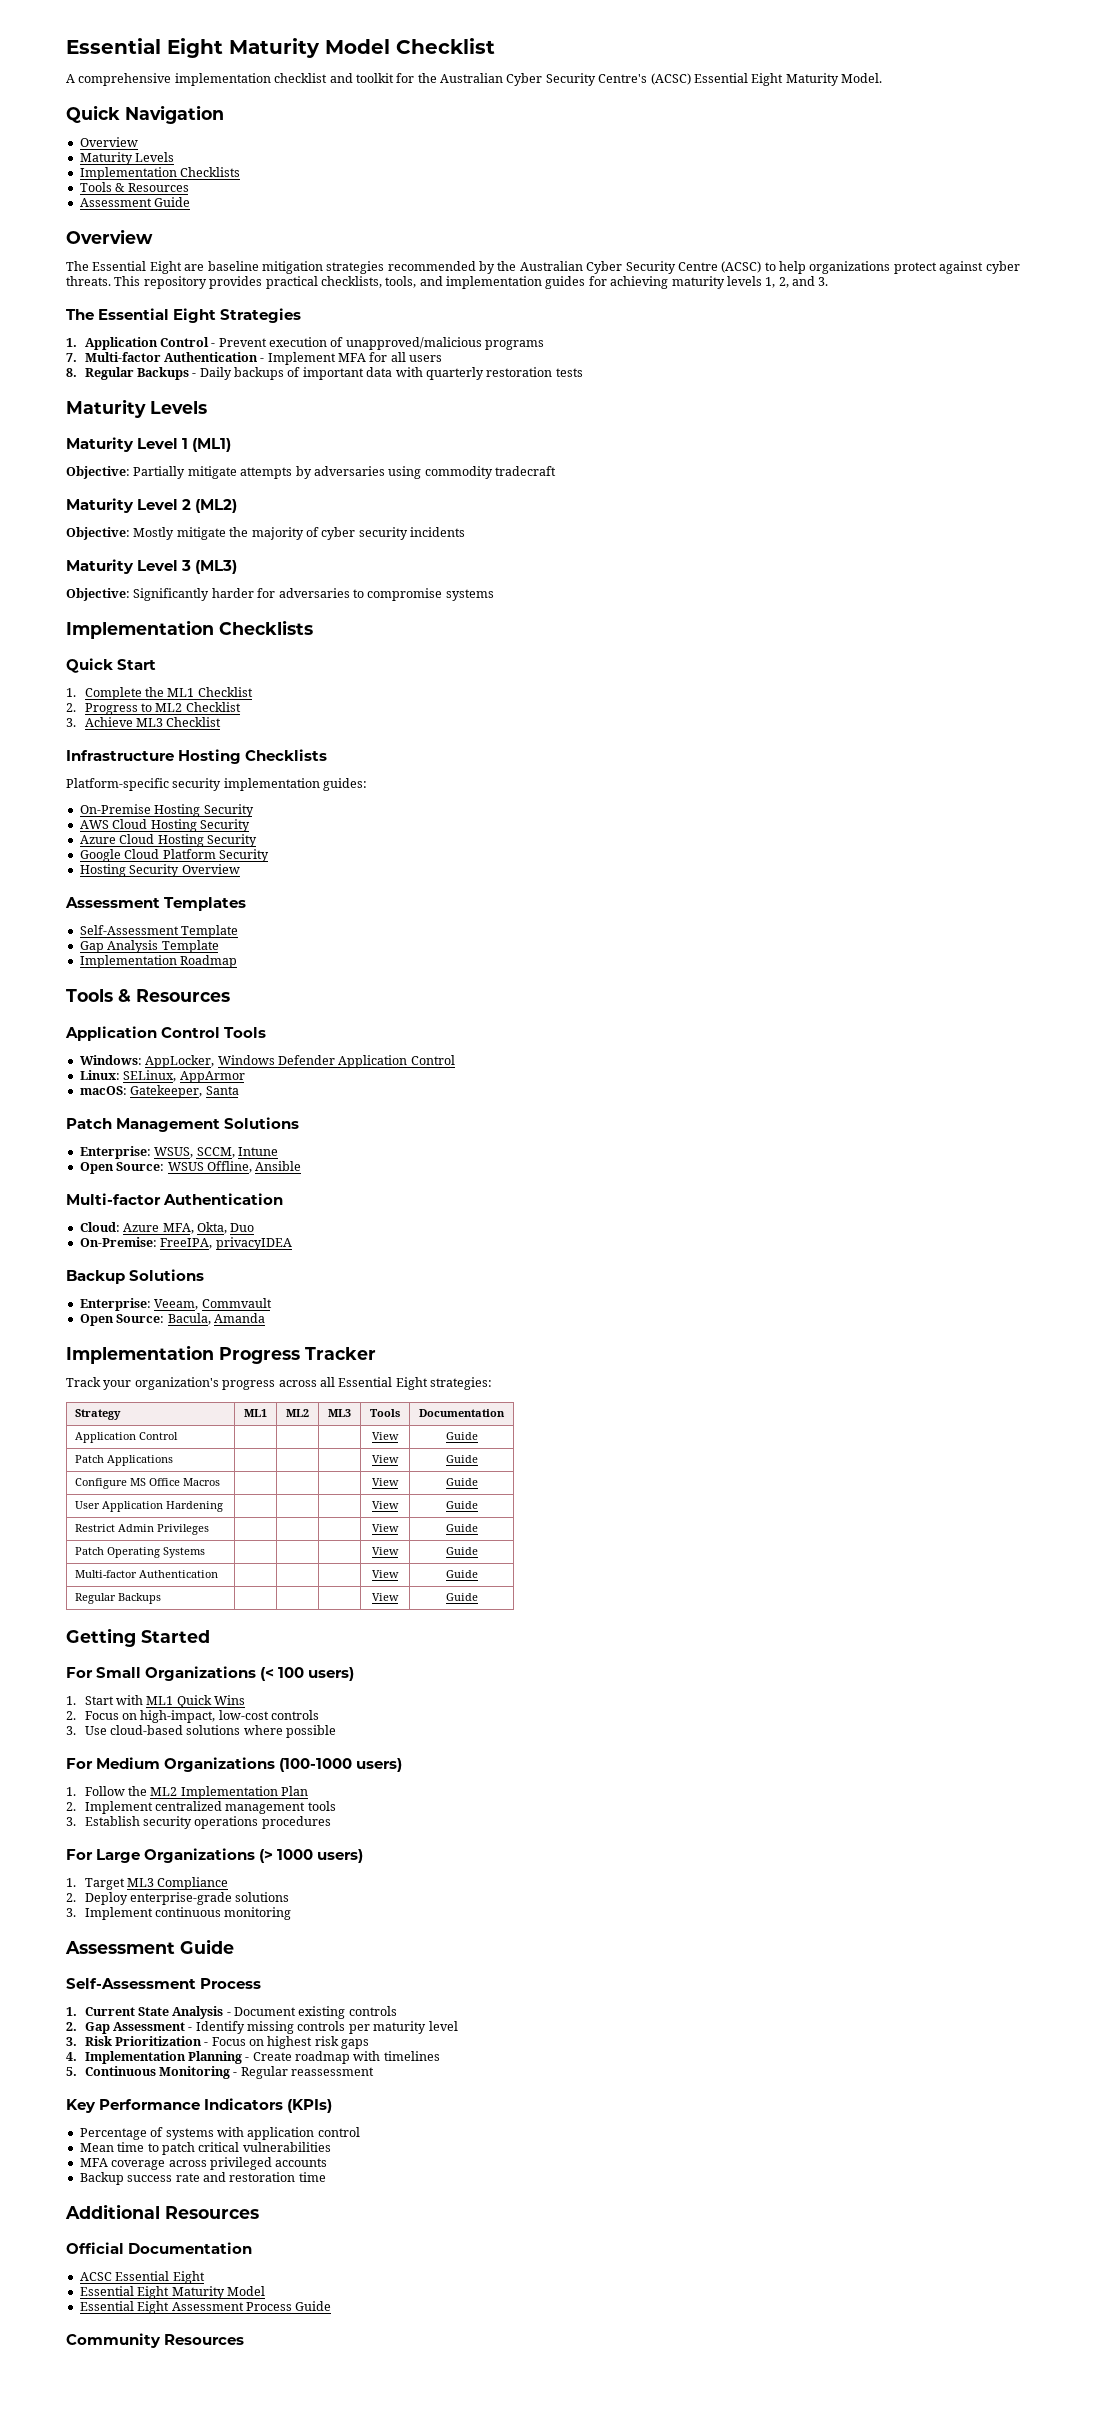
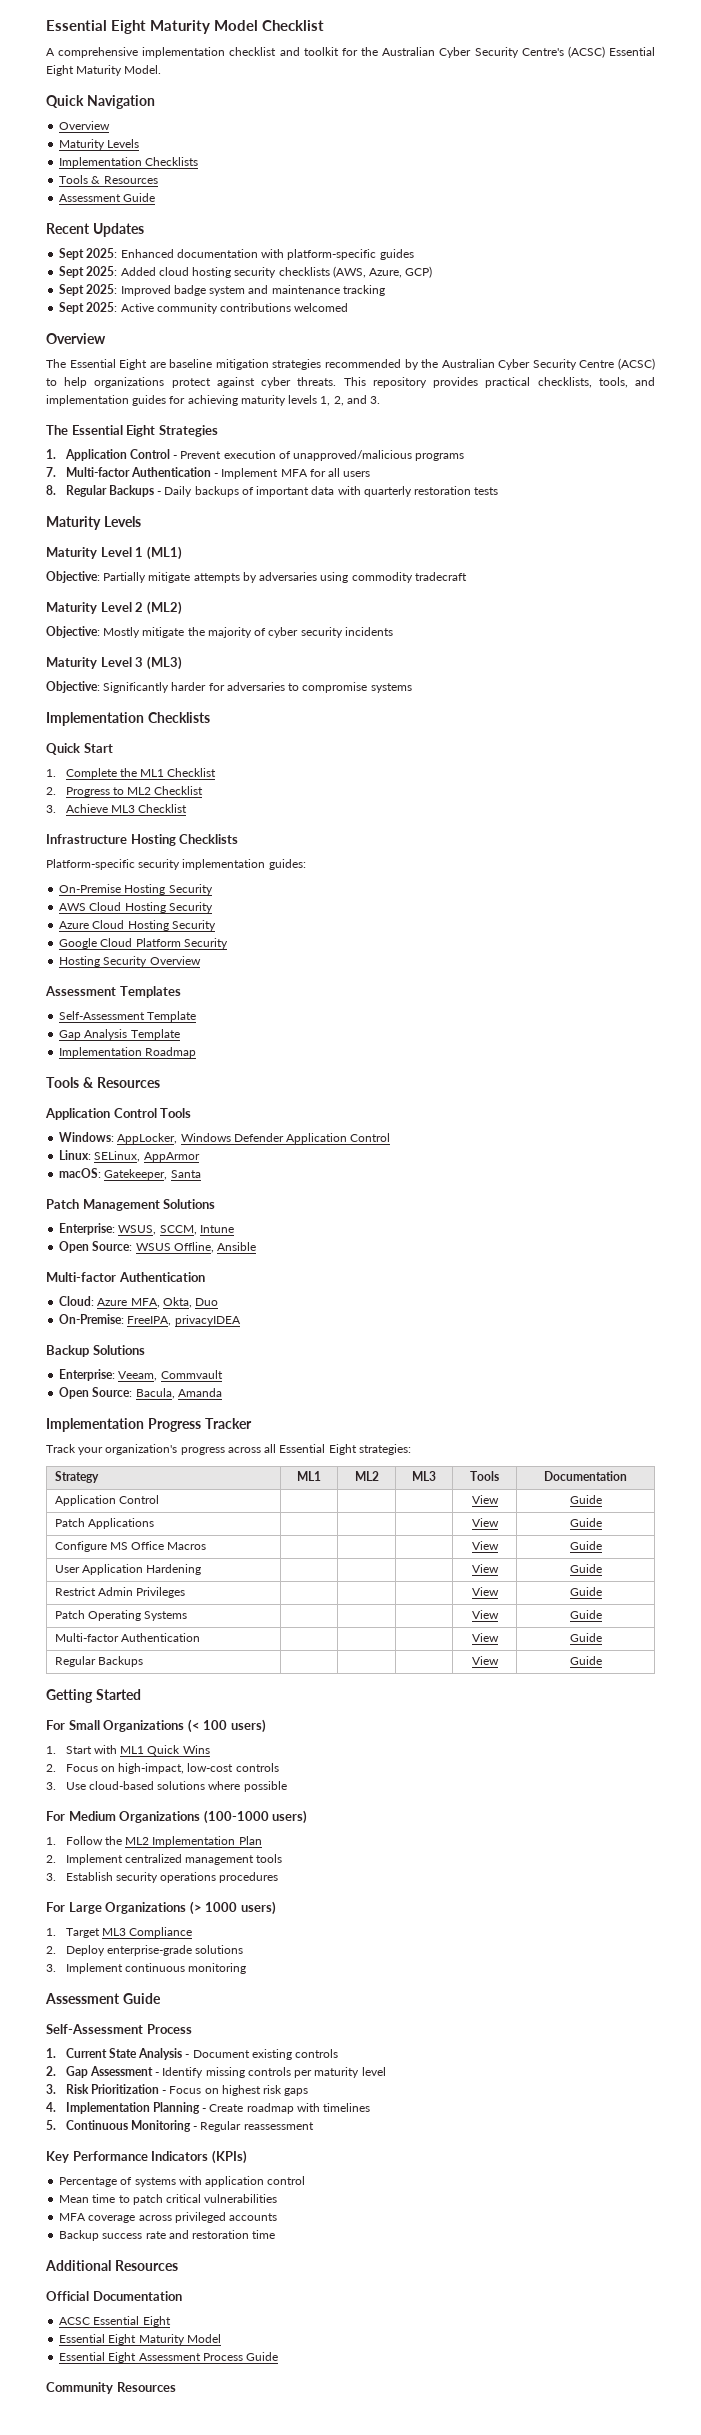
(191, 202) none -> [46,223,144,237] [59,248,414,260] [59,266,433,278] [59,284,385,296] [59,302,349,314] // Recent Updates // Sept 2025: Enhanced documentation with platform-specific guides // Sept 2025: Added cloud hosting security checklists (AWS, Azure, GCP) // Sept 2025: Improved badge system and maintenance tracking // Sept 2025: Active community contributions welcomed

